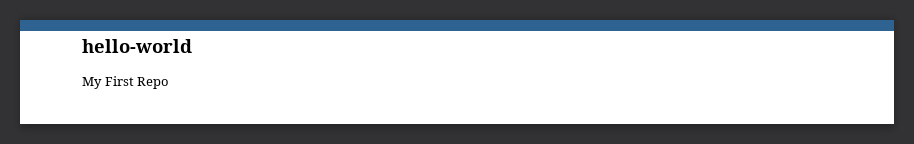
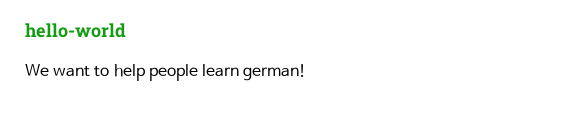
[82,76,170,89] My First Repo -> [25,64,307,81] We want to help people learn german!

